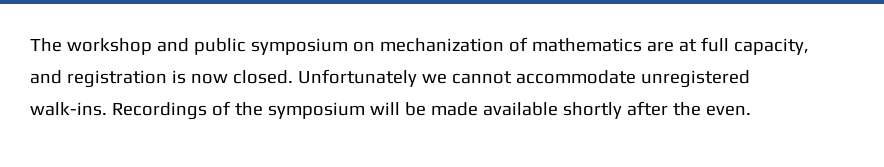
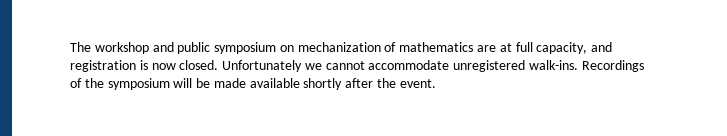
[705,105,751,116] even. -> [399,79,436,88] event.

